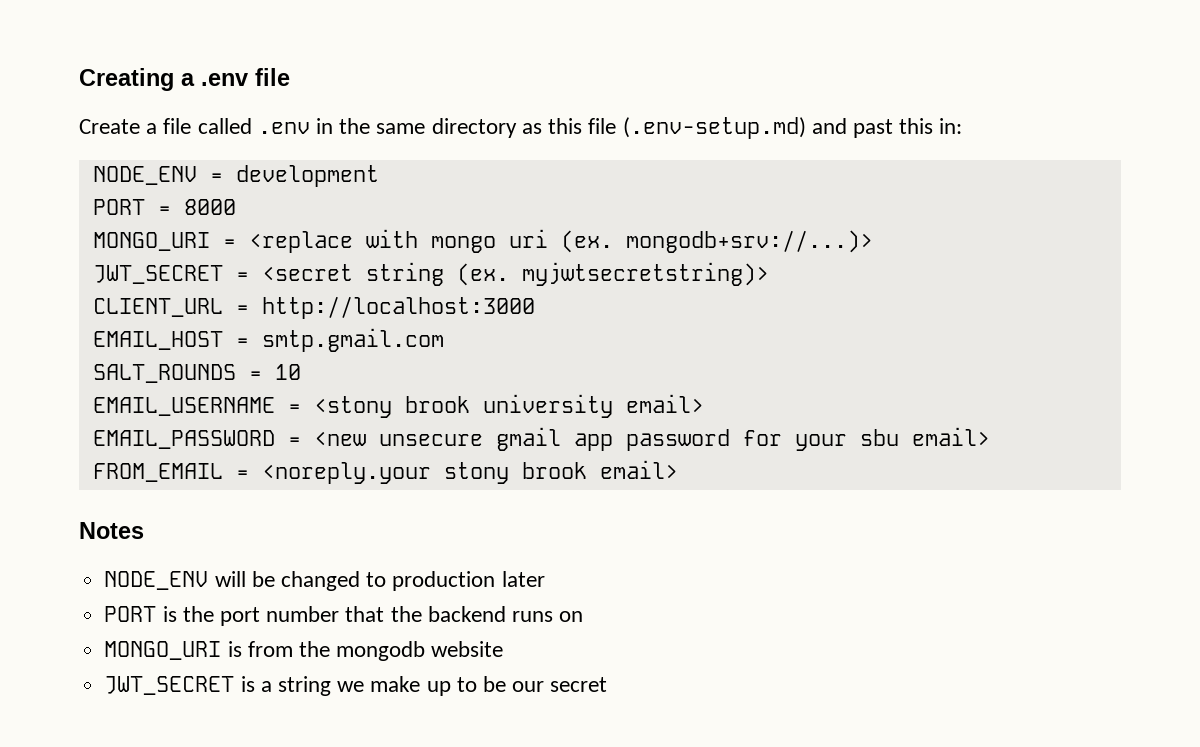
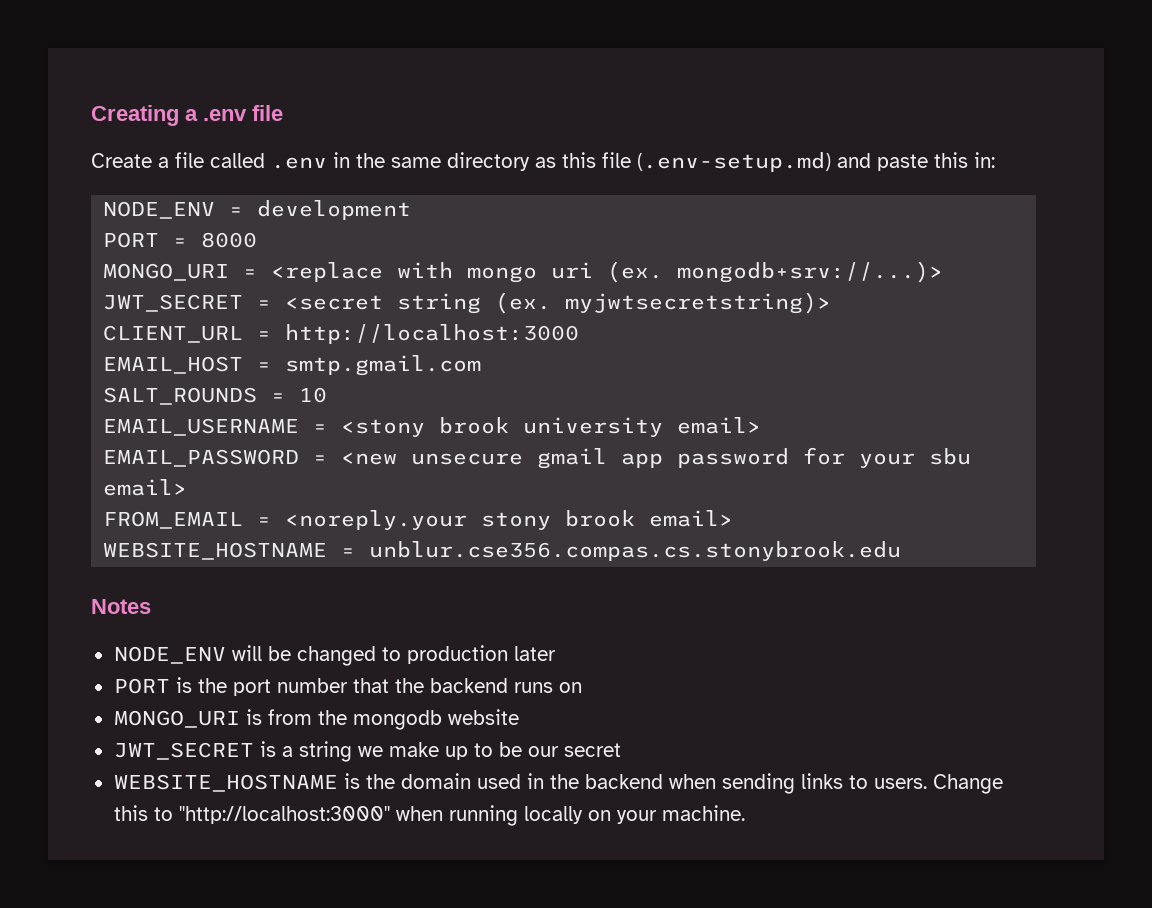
[852,119,893,138] past -> [877,154,928,171] paste
(678, 469) none -> [103,541,902,561] // WEBSITE_HOSTNAME = unblur.cse356.compas.cs.stonybrook.edu
(608, 684) none -> [113,773,1003,794] [113,805,745,826] // WEBSITE_HOSTNAME is the domain used in the backend when sending links to users. Change this to "http://localhost:3000" when running locally on your machine.

